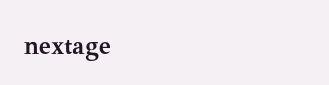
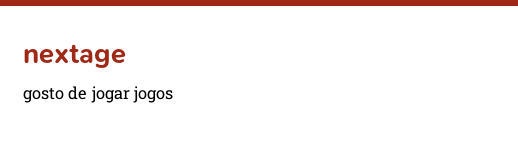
(111, 50) none -> [23,86,174,103] // gosto de jogar jogos

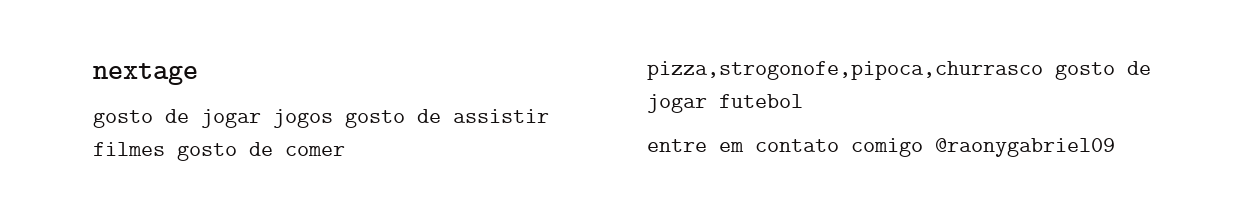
(174, 94) none -> [345,109,549,128] [93,142,345,161] [647,61,1151,80] [647,94,803,113] [647,138,1115,157] gosto de assistir filmes gosto de comer pizza,strogonofe,pipoca,churrasco gosto de jogar futebol // entre em contato comigo @raonygabriel09

